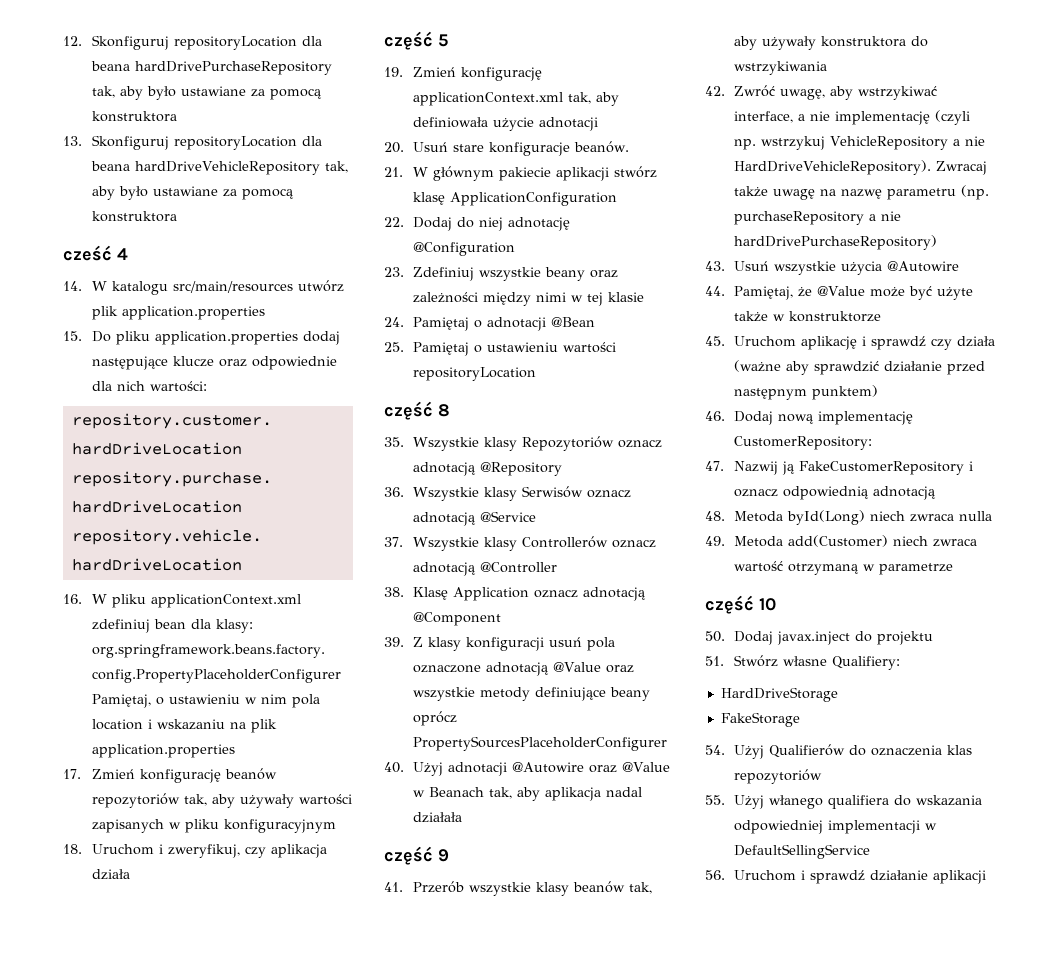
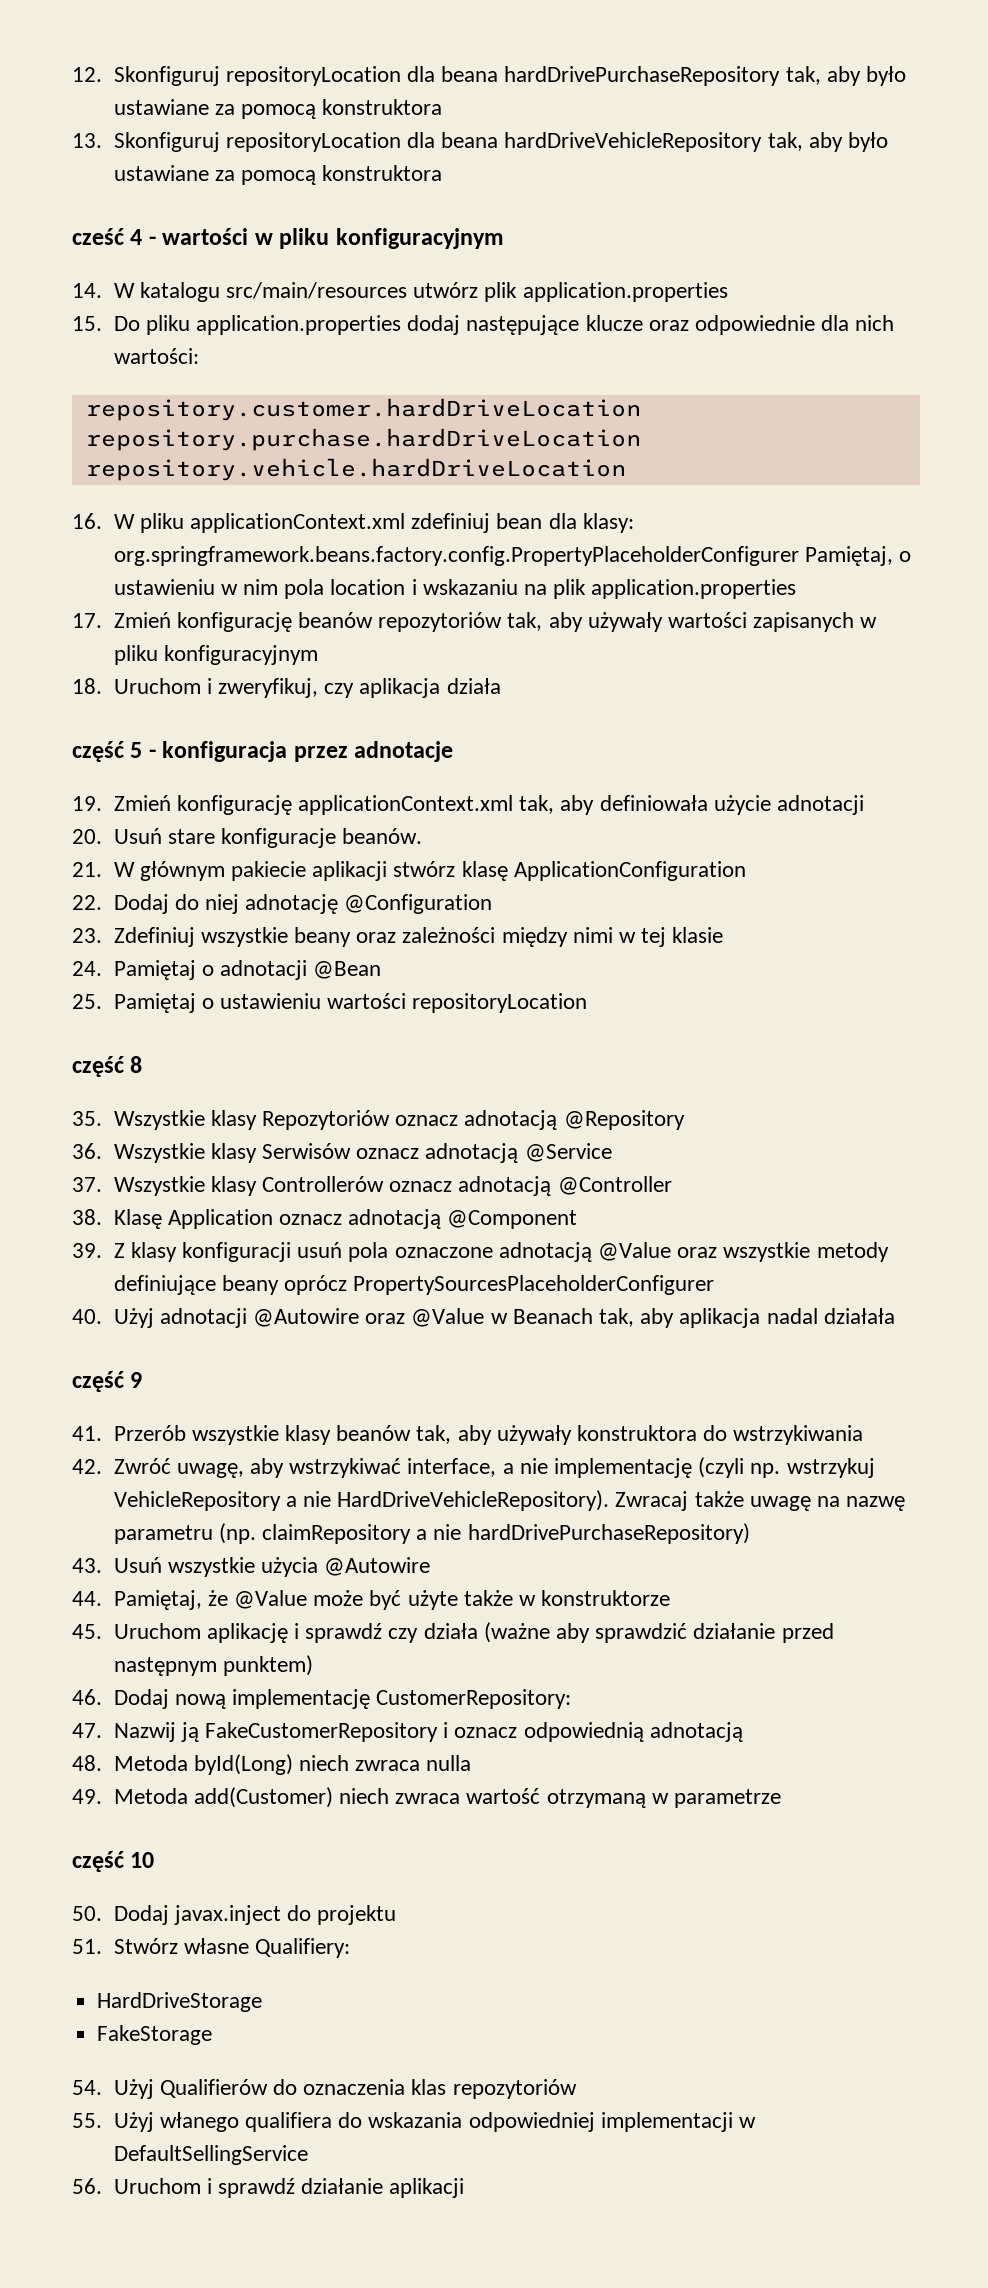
(128, 254) none -> [148,228,504,249] - wartości w pliku konfiguracyjnym
(448, 40) none -> [148,741,454,762] - konfiguracja przez adnotacje
[733,211,864,225] purchaseRepository -> [261,1524,411,1544] claimRepository

